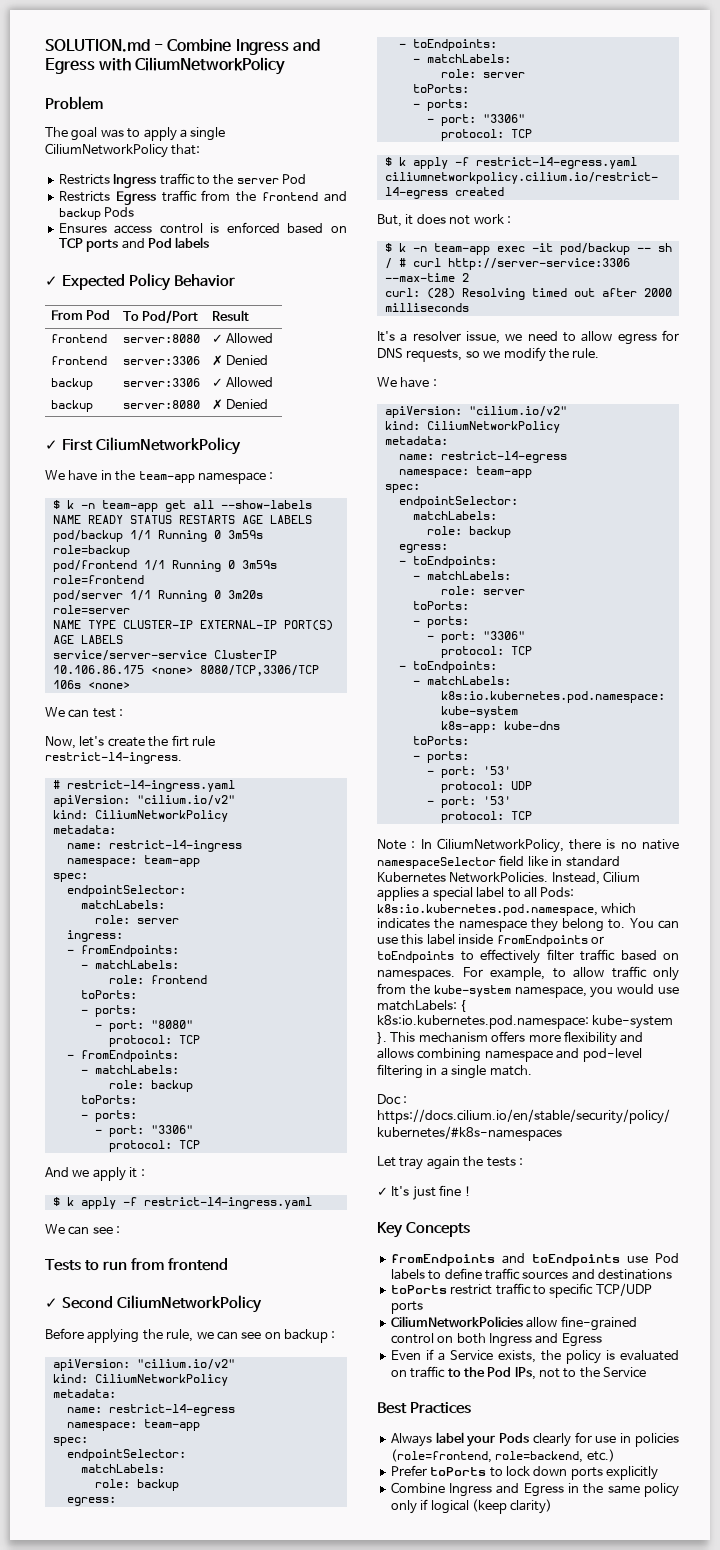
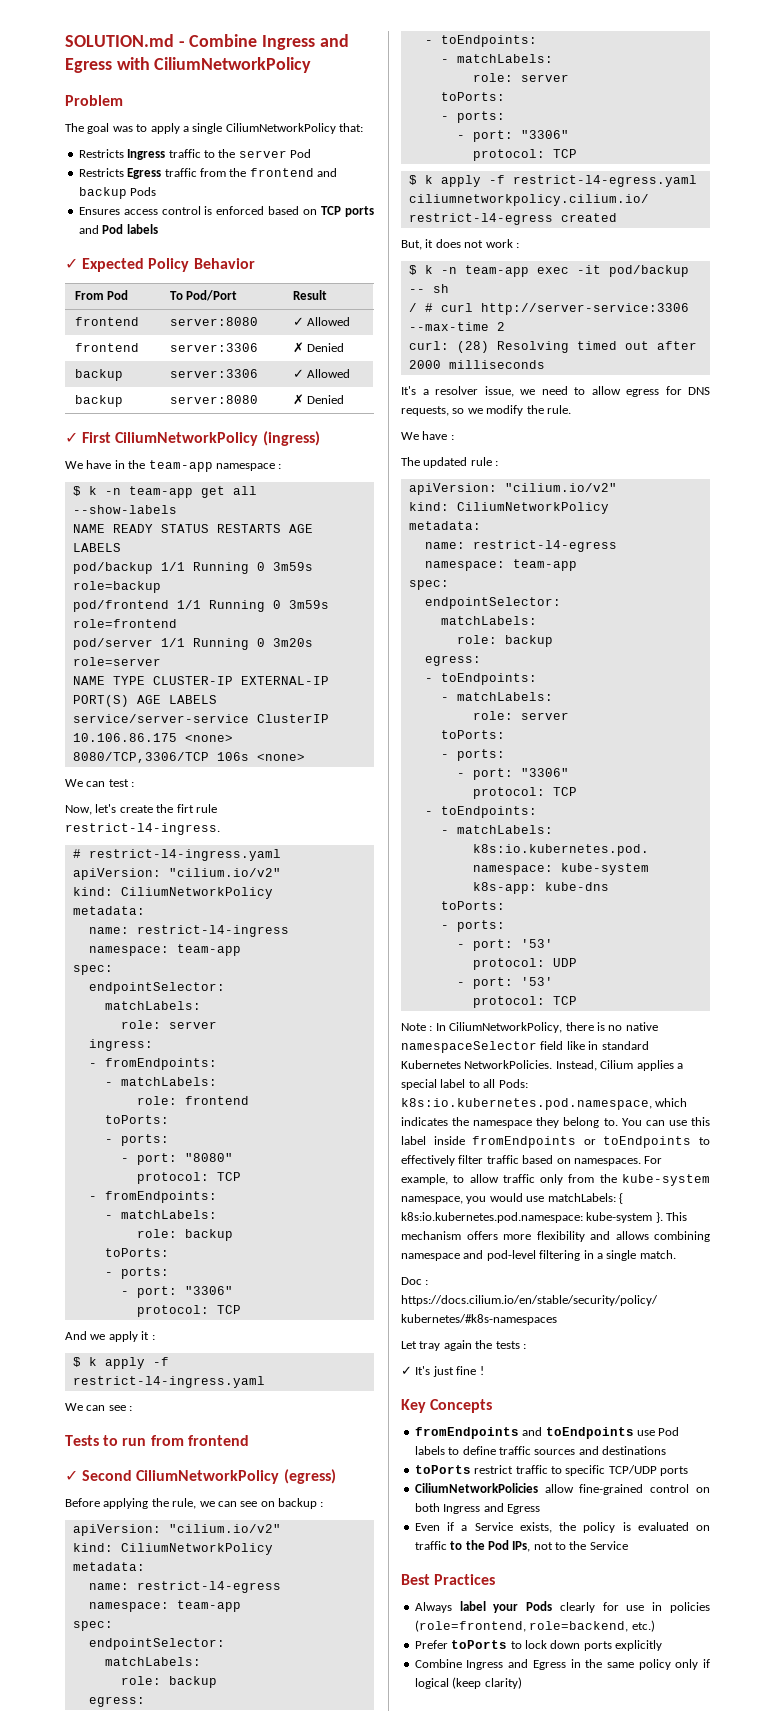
(241, 446) none -> [262,431,320,446] (ingress)
(262, 1304) none -> [283,1469,336,1484] (egress)
(437, 383) none -> [401,457,499,468] // The updated rule :

